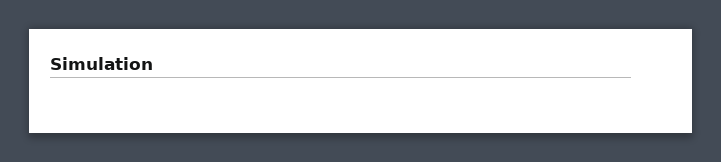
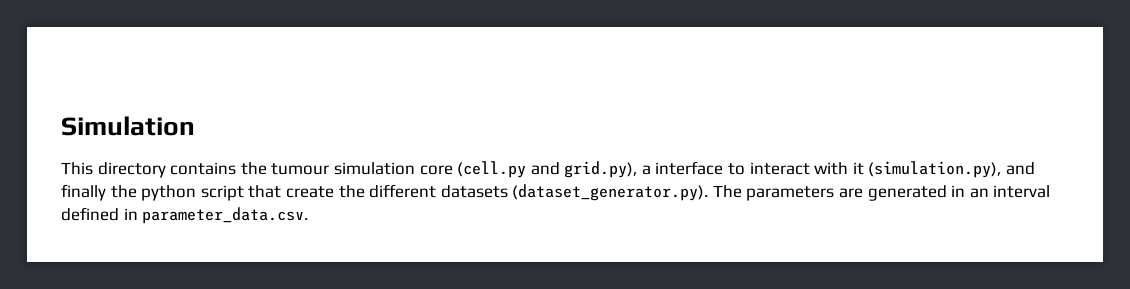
(153, 63) none -> [61,161,1036,178] [61,184,1051,201] [61,207,309,224] // This directory contains the tumour simulation core (cell.py and grid.py), a interface to interact with it (simulation.py), and finally the python script that create the different datasets (dataset_generator.py). The parameters are generated in an interval defined in parameter_data.csv.

